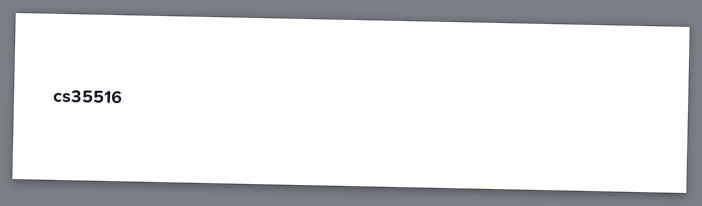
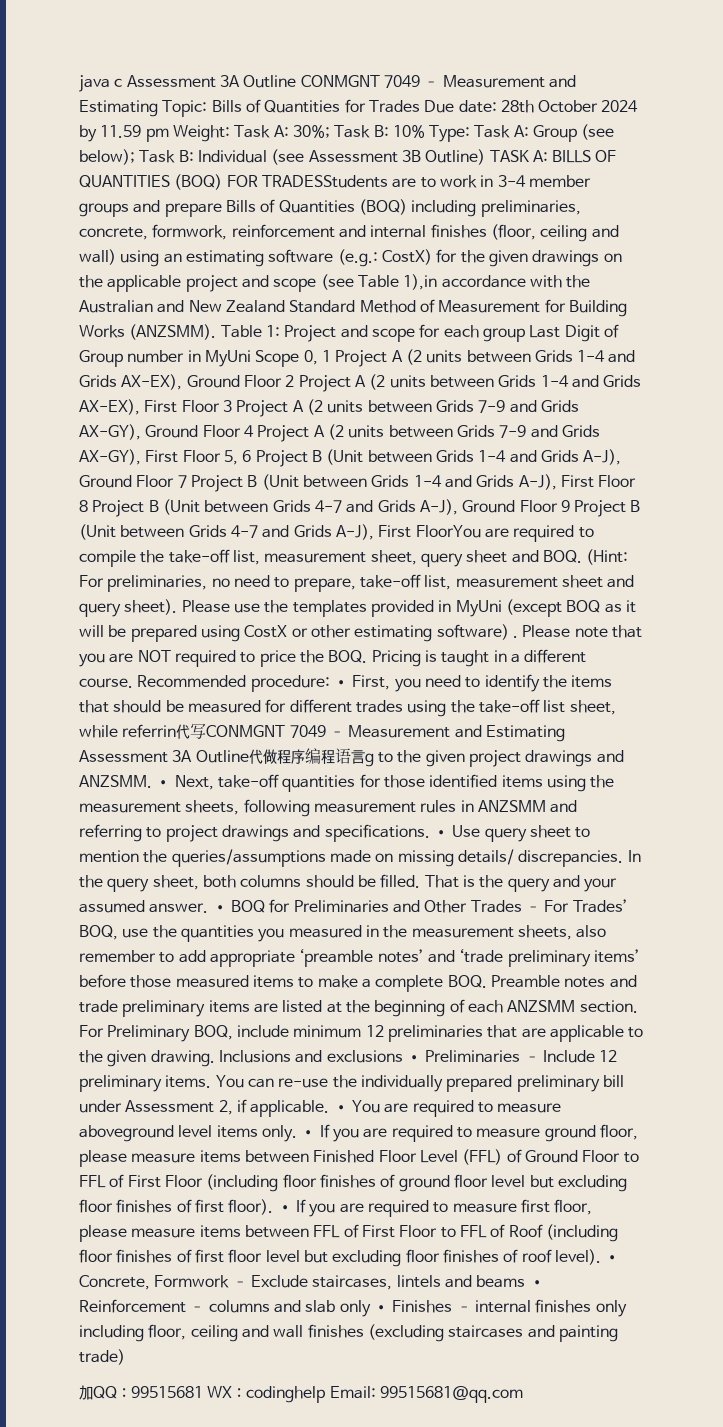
[52,88,123,105] cs35516 -> [79,75,576,92] [79,99,639,117] [79,124,615,142] [79,149,617,165] [79,174,591,190] [79,199,581,217] [79,224,619,242] [79,249,622,267] [79,274,591,292] [79,299,627,317] [79,324,619,342] [79,349,636,367] [79,374,642,392] [79,399,579,417] [79,424,600,442] [79,449,622,467] [79,474,637,492] [79,499,641,517] [79,524,594,542] [79,549,629,567] [79,574,635,592] [79,599,636,617] [79,624,642,642] [79,649,587,667] [79,674,613,692] [79,699,616,717] [79,723,565,742] [79,748,624,767] [79,774,615,792] [79,799,578,817] [79,824,591,842] [79,849,641,867] [79,874,618,892] [79,899,629,913] [79,925,607,942] [79,948,640,967] [79,974,637,992] [79,999,638,1017] [79,1025,644,1042] [79,1050,618,1067] [79,1075,624,1092] [79,1099,562,1117] [79,1124,638,1142] [79,1149,639,1167] [79,1174,627,1192] [79,1199,593,1217] [79,1224,618,1242] [79,1249,620,1267] [79,1275,544,1290] [79,1299,627,1317] [79,1324,618,1342] [79,1349,125,1365] [79,1385,523,1403] java c Assessment 3A Outline CONMGNT 7049 – Measurement and Estimating Topic: Bills of Quantities for Trades Due date: 28th October 2024 by 11.59 pm Weight: Task A: 30%; Task B: 10% Type: Task A: Group (see below); Task B: Individual (see Assessment 3B Outline) TASK A: BILLS OF QUANTITIES (BOQ) FOR TRADESStudents are to work in 3-4 member groups and prepare Bills of Quantities (BOQ) including preliminaries, concrete, formwork, reinforcement and internal finishes (floor, ceiling and wall) using an estimating software (e.g.: CostX) for the given drawings on the applicable project and scope (see Table 1),in accordance with the Australian and New Zealand Standard Method of Measurement for Building Works (ANZSMM). Table 1: Project and scope for each group Last Digit of Group number in MyUni Scope 0, 1 Project A (2 units between Grids 1-4 and Grids AX-EX), Ground Floor 2 Project A (2 units between Grids 1-4 and Grids AX-EX), First Floor 3 Project A (2 units between Grids 7-9 and Grids AX-GY), Ground Floor 4 Project A (2 units between Grids 7-9 and Grids AX-GY), First Floor 5, 6 Project B (Unit between Grids 1-4 and Grids A-J), Ground Floor 7 Project B (Unit between Grids 1-4 and Grids A-J), First Floor 8 Project B (Unit between Grids 4-7 and Grids A-J), Ground Floor 9 Project B (Unit between Grids 4-7 and Grids A-J), First FloorYou are required to compile the take-off list, measurement sheet, query sheet and BOQ. (Hint: For preliminaries, no need to prepare, take-off list, measurement sheet and query sheet). Please use the templates provided in MyUni (except BOQ as it will be prepared using CostX or other estimating software) . Please note that you are NOT required to price the BOQ. Pricing is taught in a different course. Recommended procedure: • First, you need to identify the items that should be measured for different trades using the take-off list sheet, while referrin代写CONMGNT 7049 – Measurement and Estimating Assessment 3A Outline代做程序编程语言g to the given project drawings and ANZSMM. • Next, take-off quantities for those identified items using the measurement sheets, following measurement rules in ANZSMM and referring to project drawings and specifications. • Use query sheet to mention the queries/assumptions made on missing details/ discrepancies. In the query sheet, both columns should be filled. That is the query and your assumed answer. • BOQ for Preliminaries and Other Trades – For Trades’ BOQ, use the quantities you measured in the measurement sheets, also remember to add appropriate ‘preamble notes’ and ‘trade preliminary items’ before those measured items to make a complete BOQ. Preamble notes and trade preliminary items are listed at the beginning of each ANZSMM section. For Preliminary BOQ, include minimum 12 preliminaries that are applicable to the given drawing. Inclusions and exclusions • Preliminaries – Include 12 preliminary items. You can re-use the individually prepared preliminary bill under Assessment 2, if applicable. • You are required to measure aboveground level items only. • If you are required to measure ground floor, please measure items between Finished Floor Level (FFL) of Ground Floor to FFL of First Floor (including floor finishes of ground floor level but excluding floor finishes of first floor). • If you are required to measure first floor, please measure items between FFL of First Floor to FFL of Roof (including floor finishes of first floor level but excluding floor finishes of roof level). • Concrete, Formwork – Exclude staircases, lintels and beams • Reinforcement – columns and slab only • Finishes – internal finishes only including floor, ceiling and wall finishes (excluding staircases and painting trade) // 加QQ：99515681 WX：codinghelp Email: 99515681@qq.com

